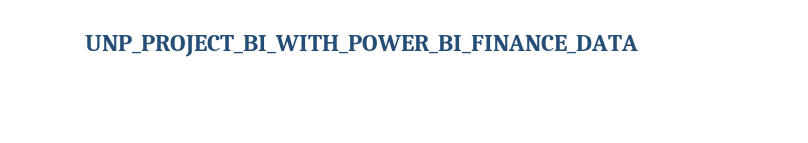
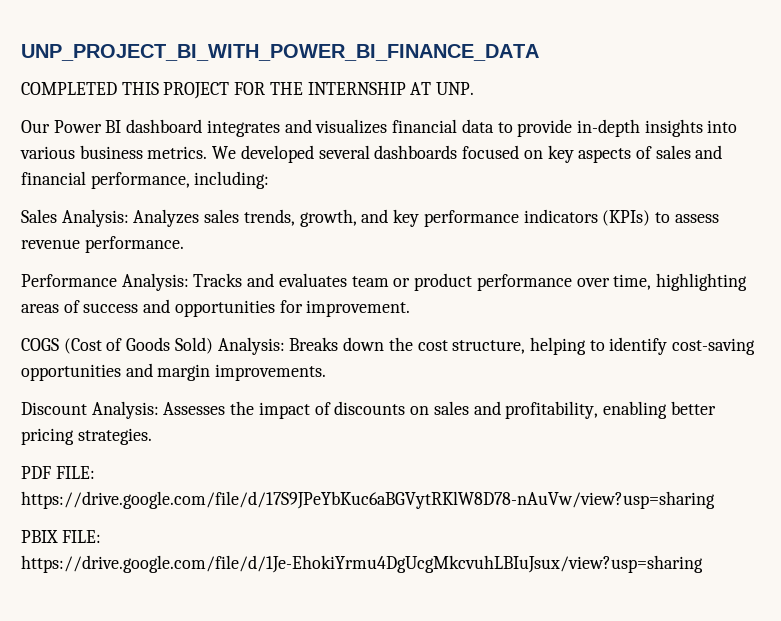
(638, 46) none -> [21,82,475,99] [21,119,738,137] [20,145,723,163] [21,171,270,189] [21,209,719,227] [21,236,184,253] [21,273,747,291] [21,299,411,317] [21,337,756,355] [21,363,327,381] [21,401,716,419] [21,428,152,445] [21,466,95,479] [21,491,715,509] [21,530,101,543] [21,555,703,573] // COMPLETED THIS PROJECT FOR THE INTERNSHIP AT UNP. // Our Power BI dashboard integrates and visualizes financial data to provide in-depth insights into various business metrics. We developed several dashboards focused on key aspects of sales and financial performance, including: // Sales Analysis: Analyzes sales trends, growth, and key performance indicators (KPIs) to assess revenue performance. // Performance Analysis: Tracks and evaluates team or product performance over time, highlighting areas of success and opportunities for improvement. // COGS (Cost of Goods Sold) Analysis: Breaks down the cost structure, helping to identify cost-saving opportunities and margin improvements. // Discount Analysis: Assesses the impact of discounts on sales and profitability, enabling better pricing strategies. // PDF FILE: https://drive.google.com/file/d/17S9JPeYbKuc6aBGVytRKlW8D78-nAuVw/view?usp=sharing // PBIX FILE: https://drive.google.com/file/d/1Je-EhokiYrmu4DgUcgMkcvuhLBIuJsux/view?usp=sharing

